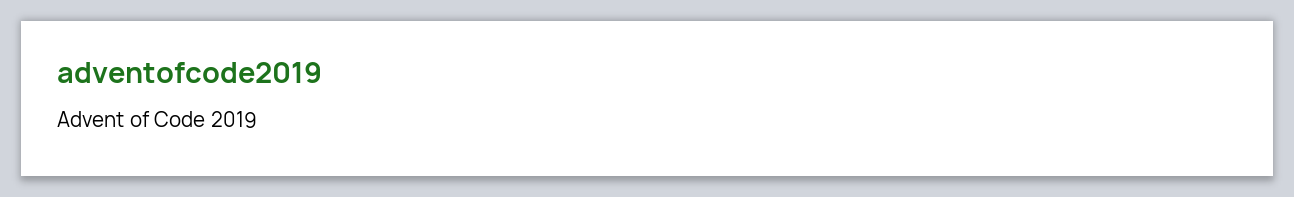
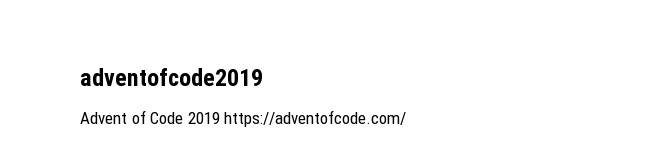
(257, 119) none -> [224,110,407,127] https://adventofcode.com/

